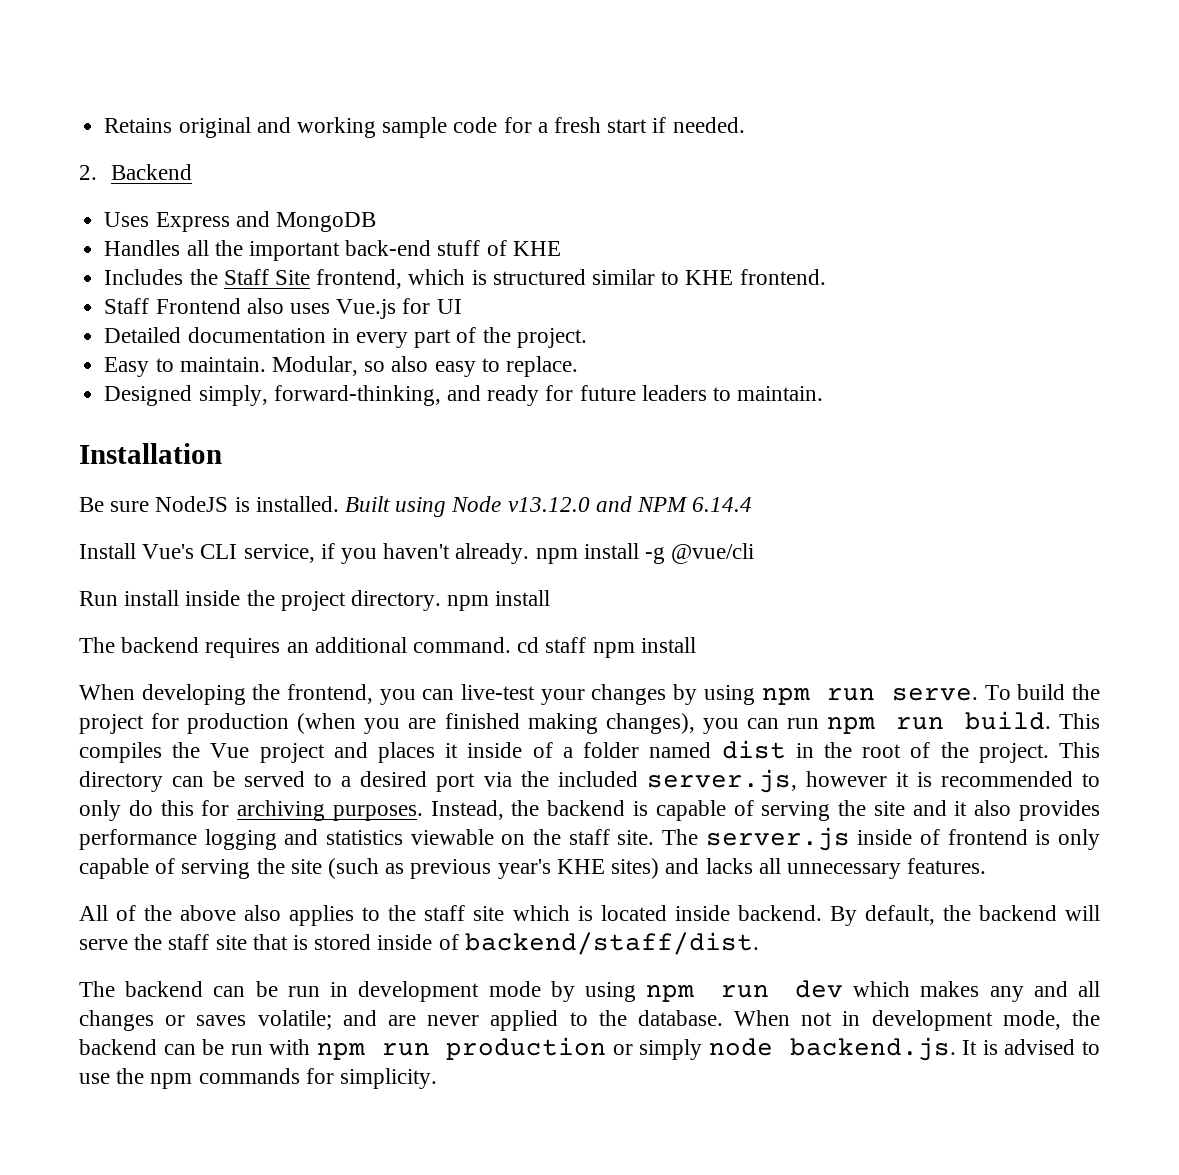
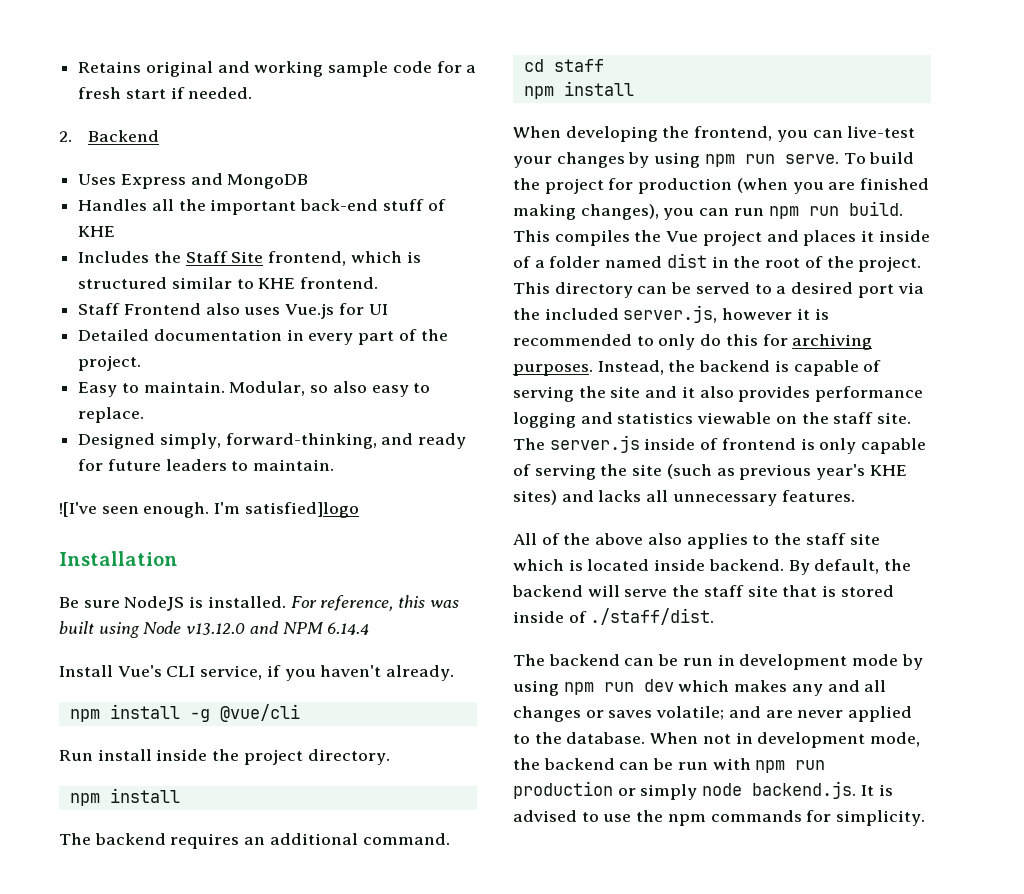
(824, 393) none -> [59,502,359,518] // ![I've seen enough. I'm satisfied]logo
[345,496,391,512] Built -> [290,595,459,611] [59,621,94,634] For reference, this was built
(530, 553) none -> (455, 673) //
(442, 600) none -> (390, 757) //
(512, 645) none -> (450, 839) //
(587, 645) none -> (604, 65) //
[464,932,759,955] backend/staff/dist. -> [590,608,715,625] ./staff/dist.

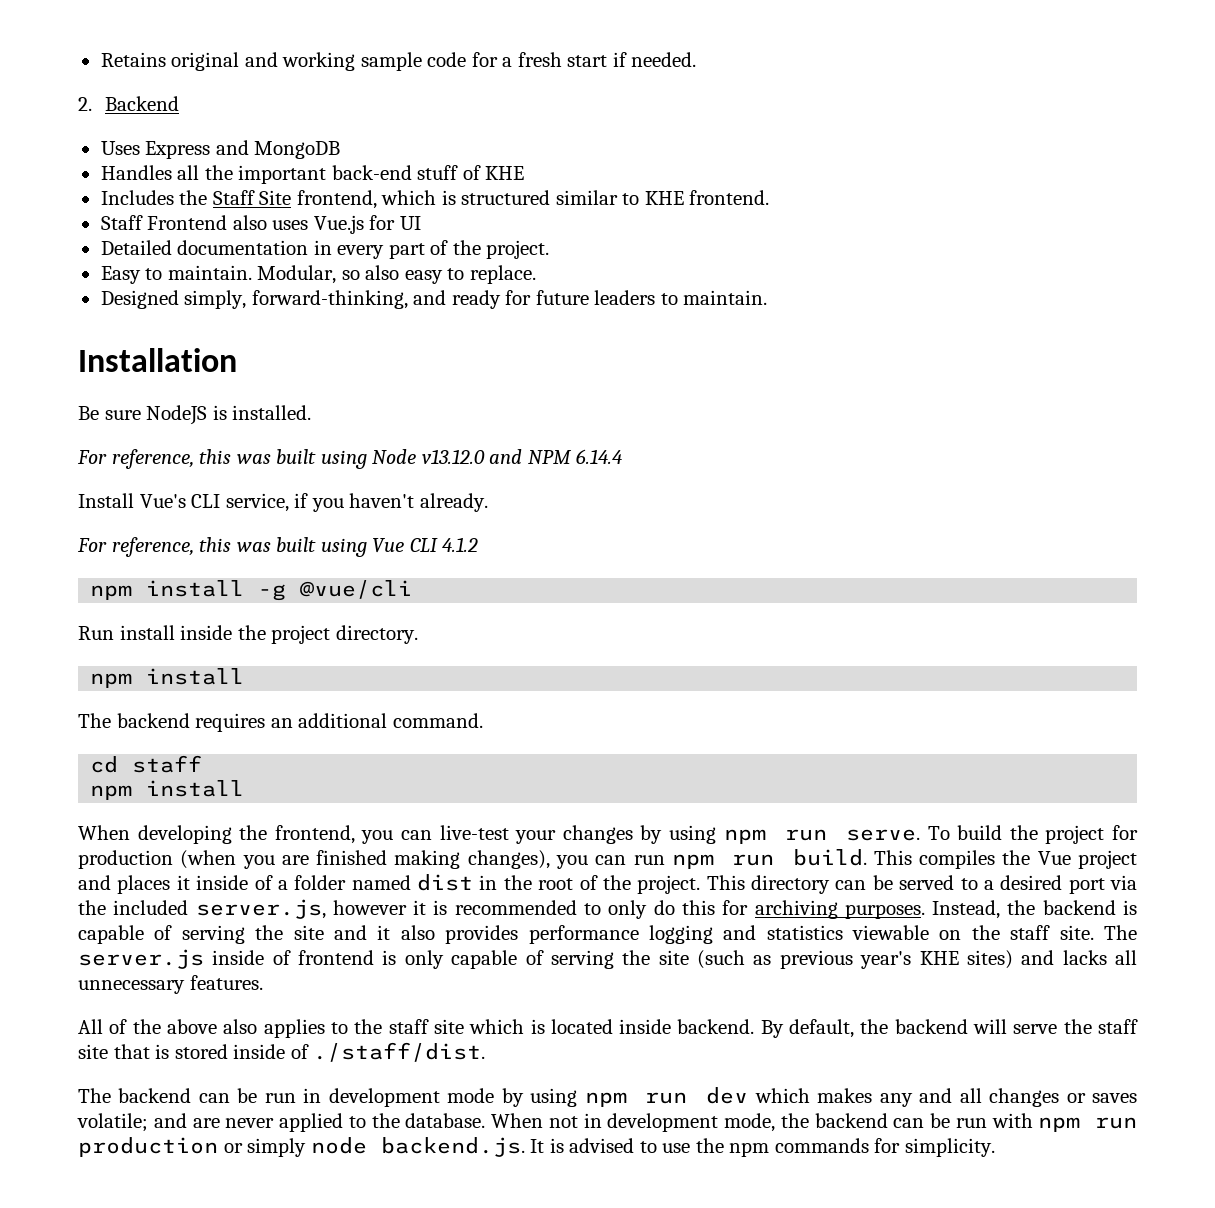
[59,502,359,518] // ![I've seen enough. I'm satisfied]logo -> (768, 297) none
(286, 602) none -> (312, 412) //
(455, 673) none -> [77,537,479,557] // For reference, this was built using Vue CLI 4.1.2

